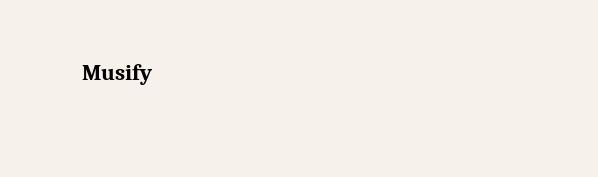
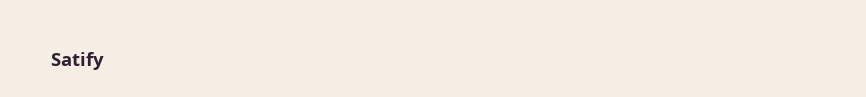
[82,64,152,85] Musify -> [51,52,104,70] Satify

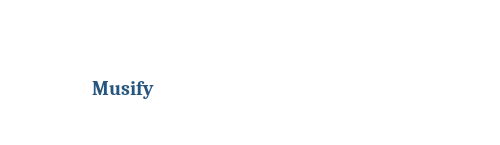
[51,52,104,70] Satify -> [92,81,154,99] Musify

